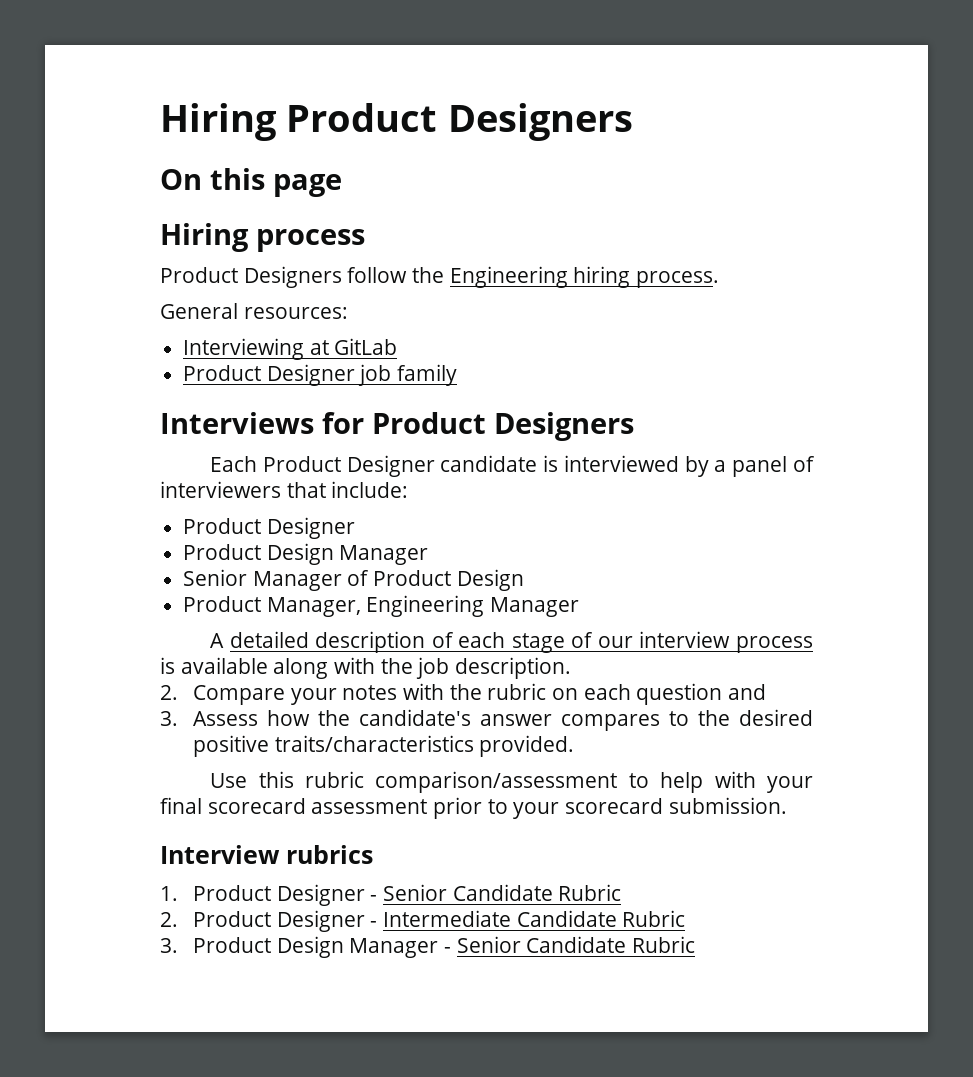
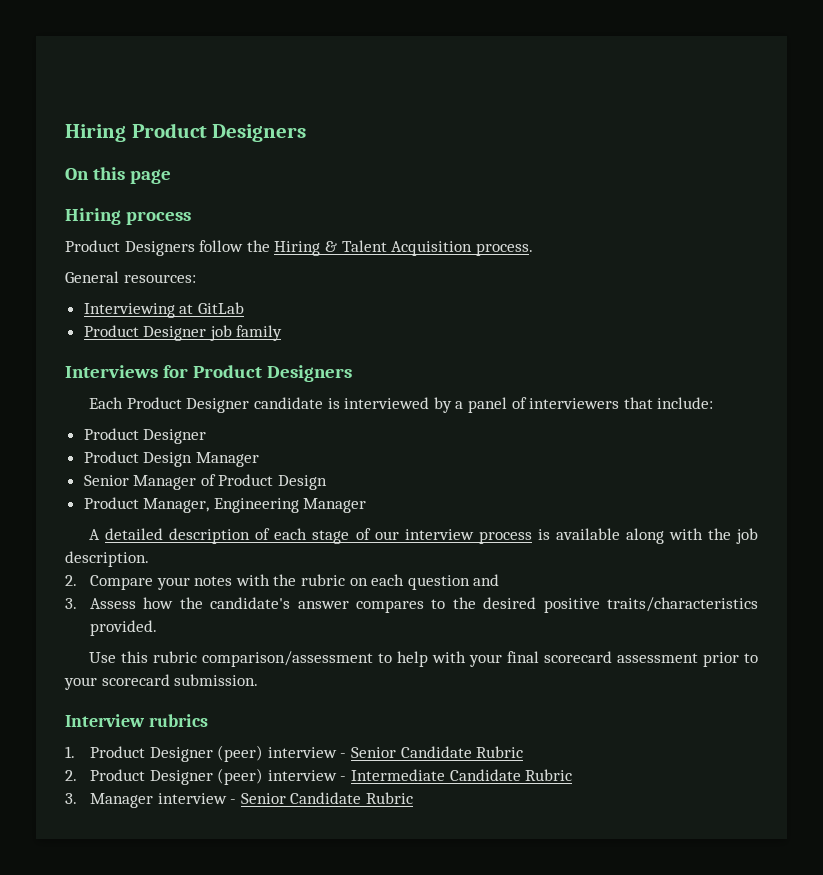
[449,266,631,288] Engineering hiring -> [274,240,473,256] Hiring & Talent Acquisition
(365, 895) none -> [217,745,337,762] (peer) interview
(365, 921) none -> [217,768,337,785] (peer) interview
[192,936,439,958] Product Design Manager -> [89,793,227,808] Manager interview

